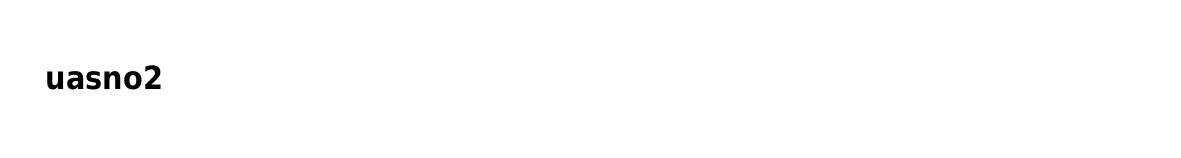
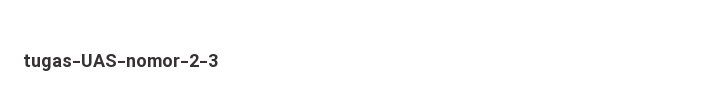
[45,65,163,90] uasno2 -> [23,54,218,71] tugas-UAS-nomor-2-3

